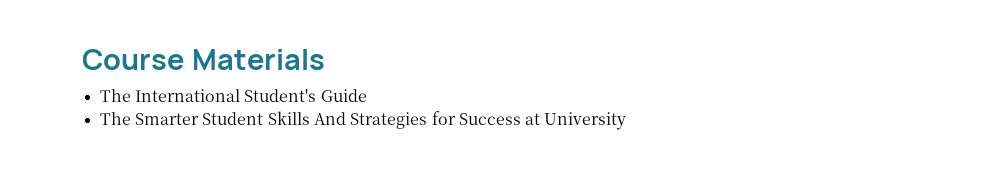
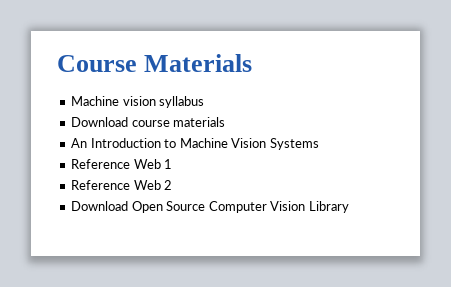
[99,89,367,102] [99,111,627,130] The International Student's Guide // The Smarter Student Skills And Strategies for Success at University -> [71,96,205,108] [71,117,226,127] [71,138,319,150] [71,159,173,169] [71,180,173,190] [71,201,349,213] Machine vision syllabus // Download course materials // An Introduction to Machine Vision Systems // Reference Web 1 // Reference Web 2 // Download Open Source Computer Vision Library

